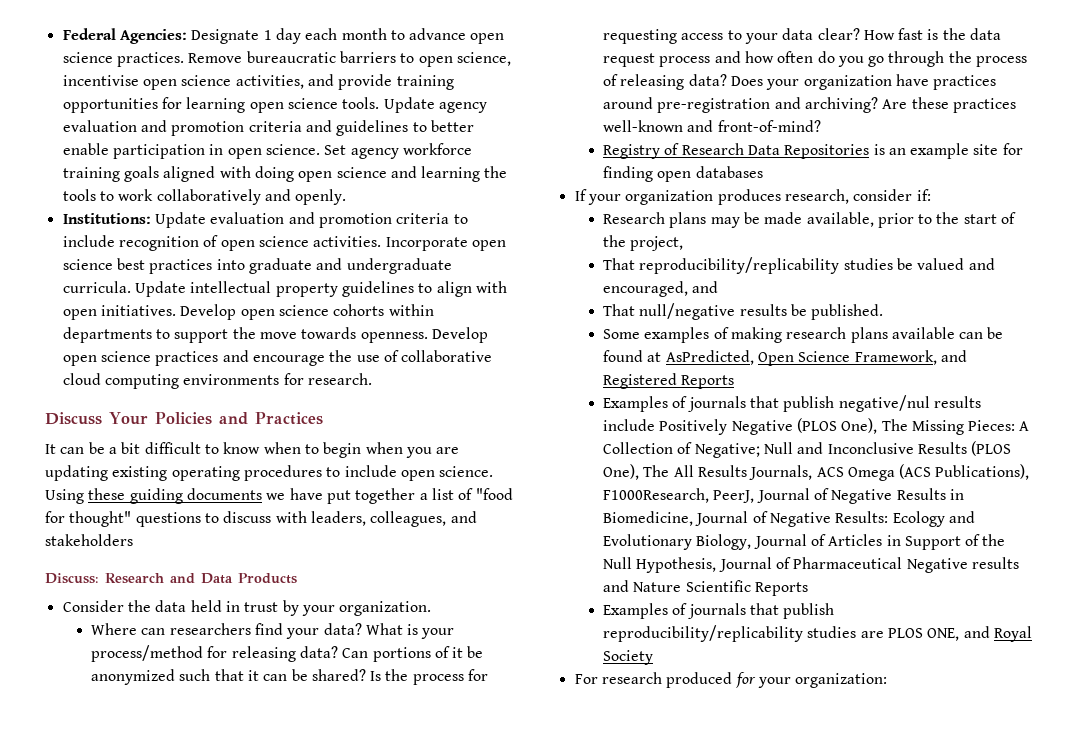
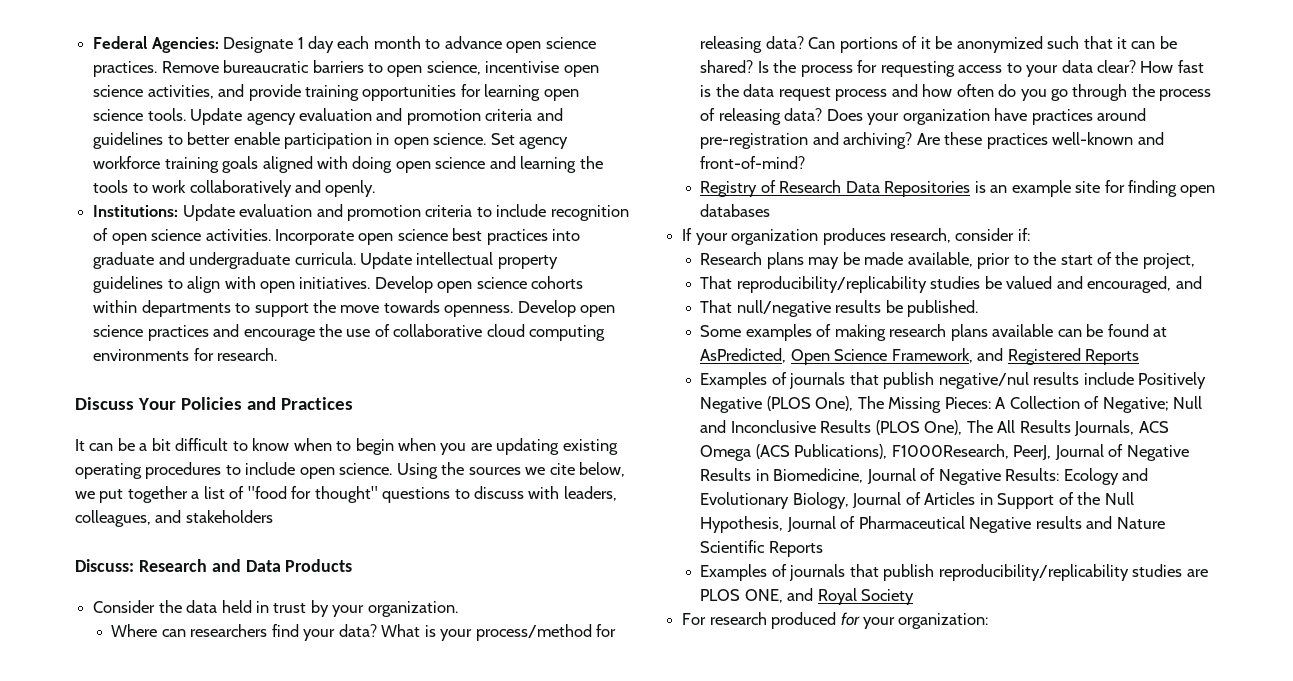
[88,488,323,504] these guiding documents we have -> [441,462,626,477] [75,491,95,499] the sources we cite below, we

